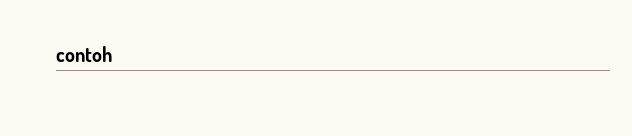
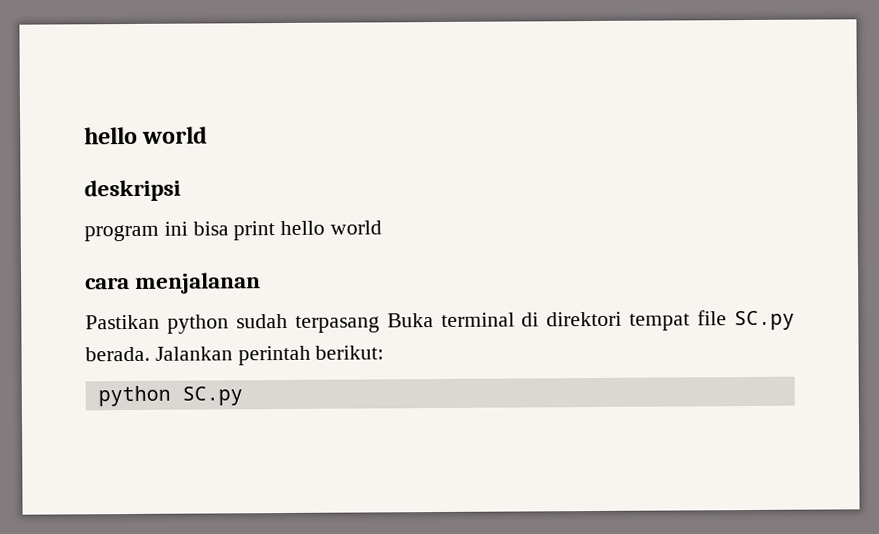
[56,46,112,62] contoh -> [84,126,209,145] [84,179,181,202] [84,220,383,242] [85,272,262,294] [85,310,795,334] [85,345,385,366] [97,385,243,407] hello world // deskripsi // program ini bisa print hello world // cara menjalanan // Pastikan python sudah terpasang Buka terminal di direktori tempat file SC.py berada. Jalankan perintah berikut: // python SC.py

